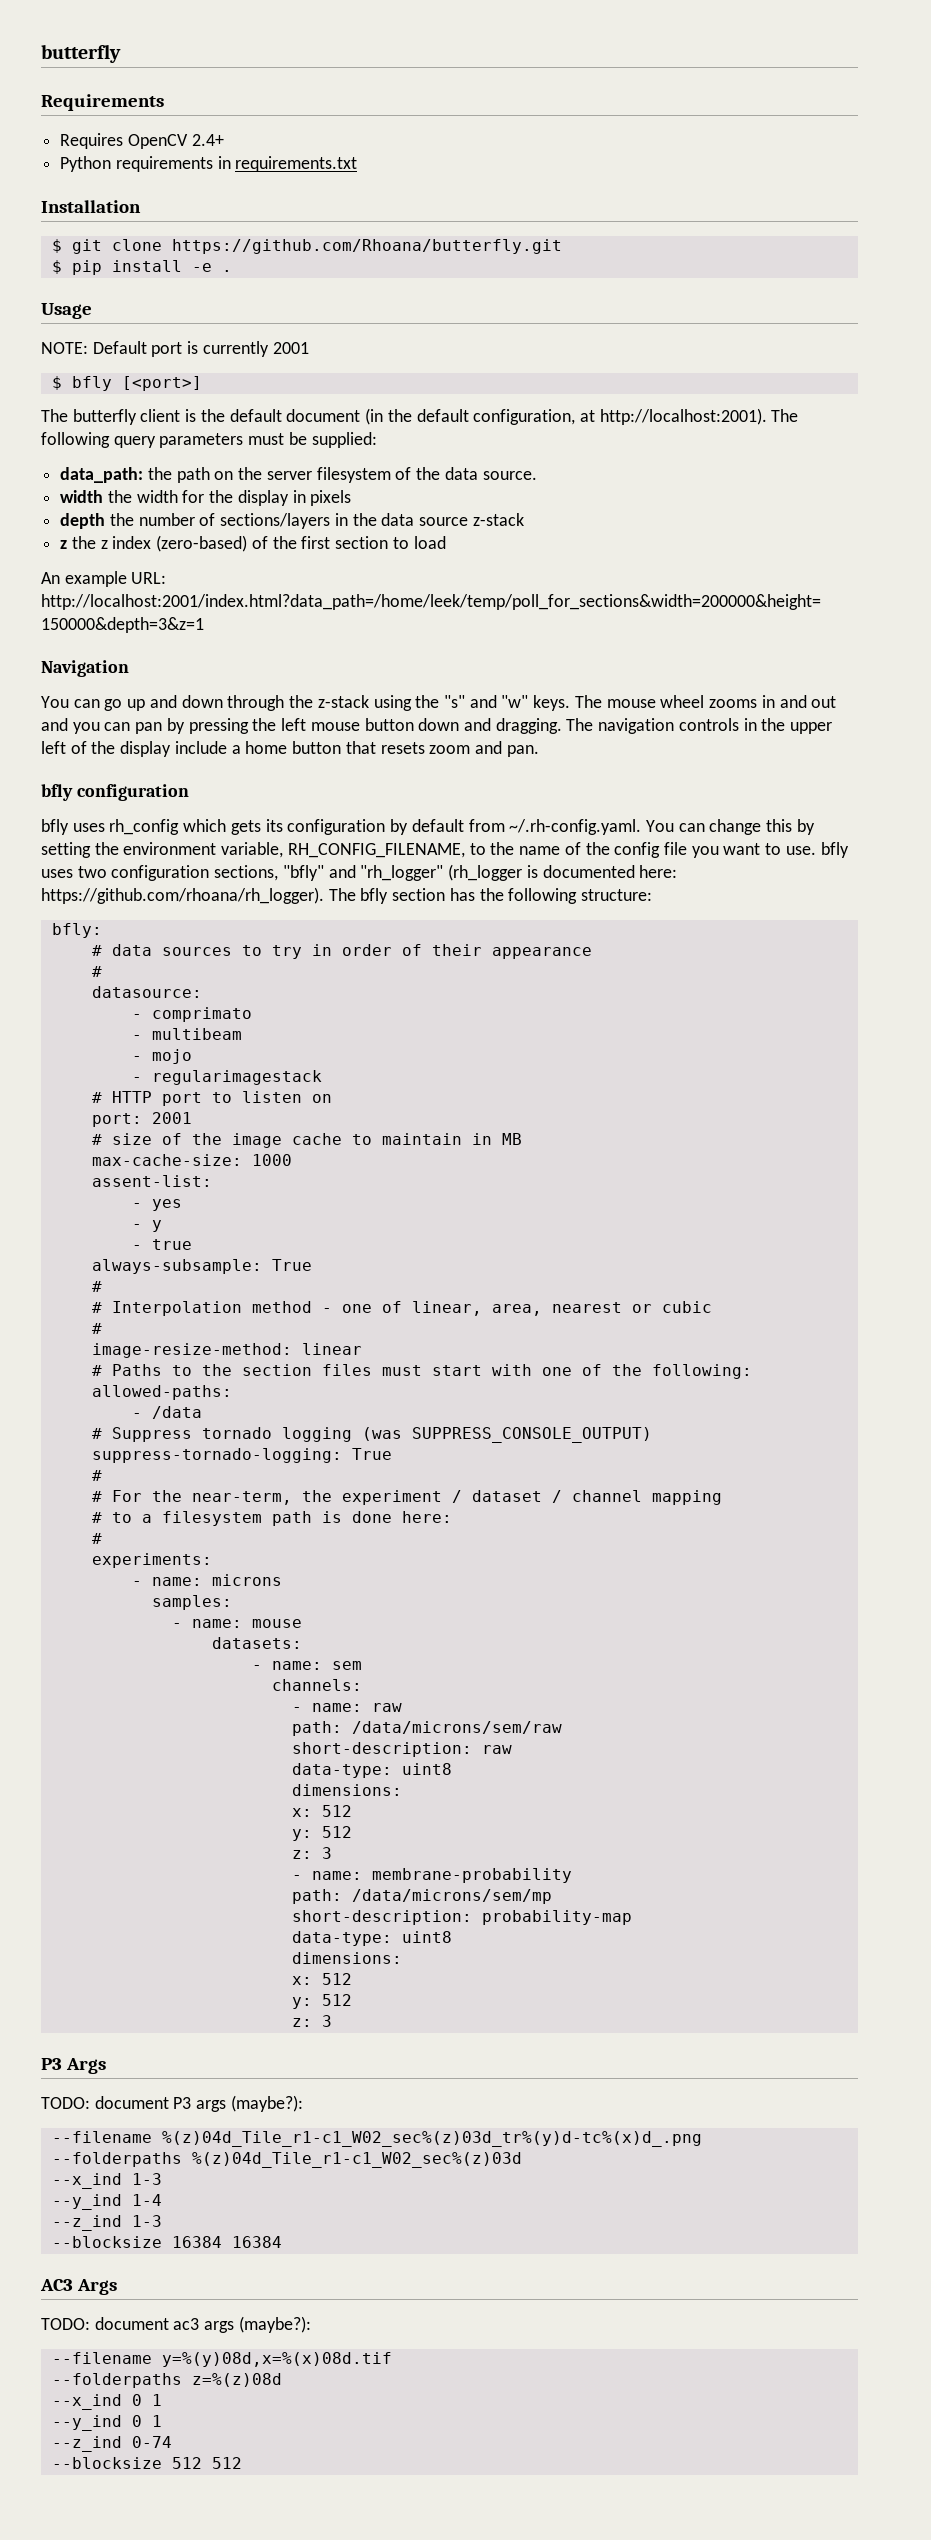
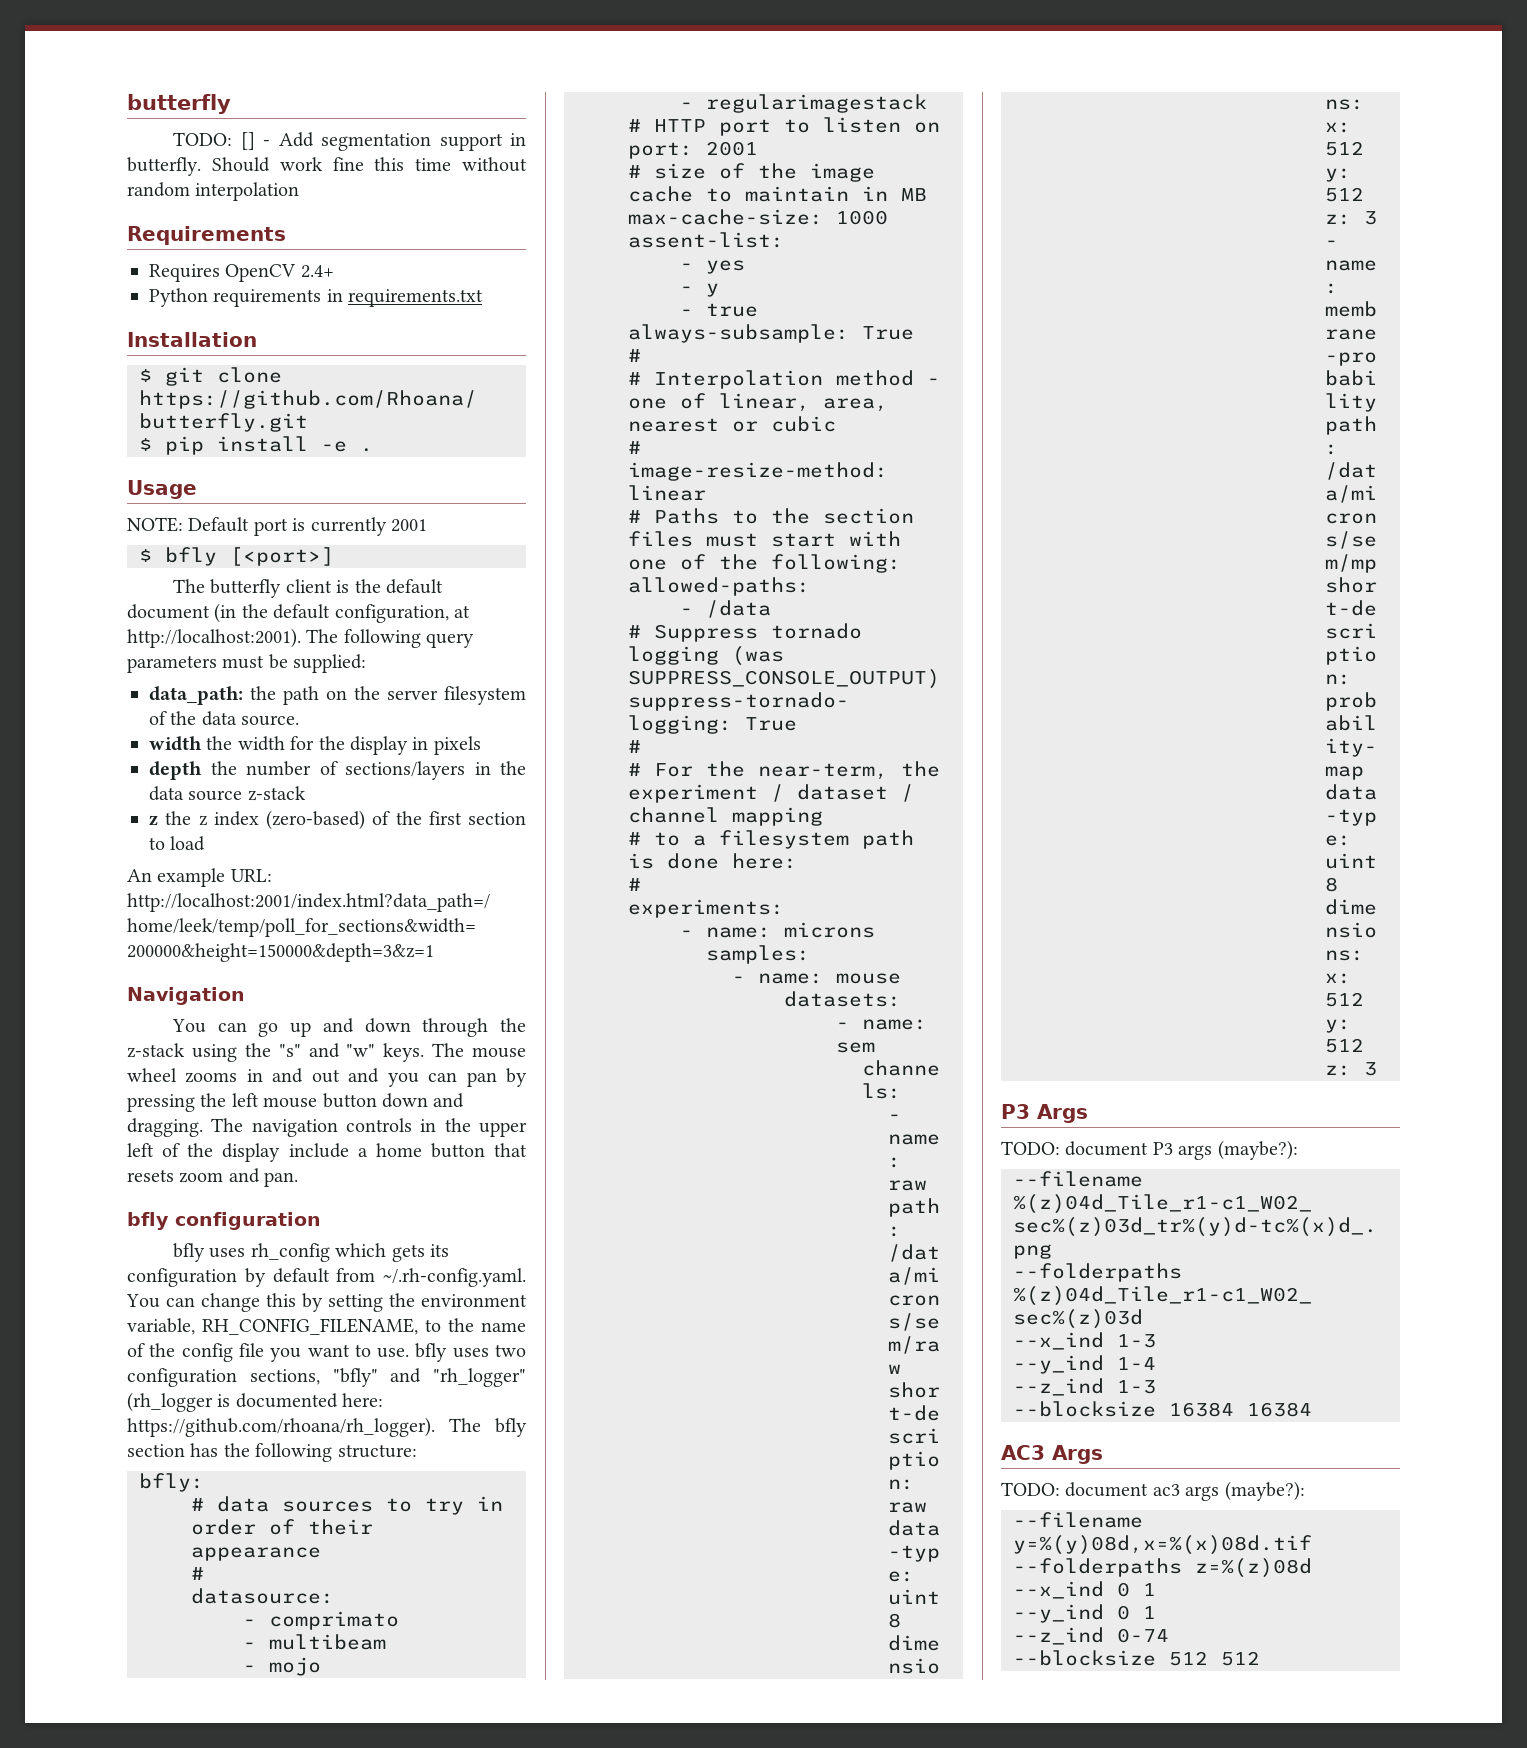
[41,44,121,63] butterfly -> [127,94,231,114] [173,132,526,151] [127,157,527,176] [127,182,300,201] butterfly // TODO: [] - Add segmentation support in butterfly. Should work fine this time without random interpolation

